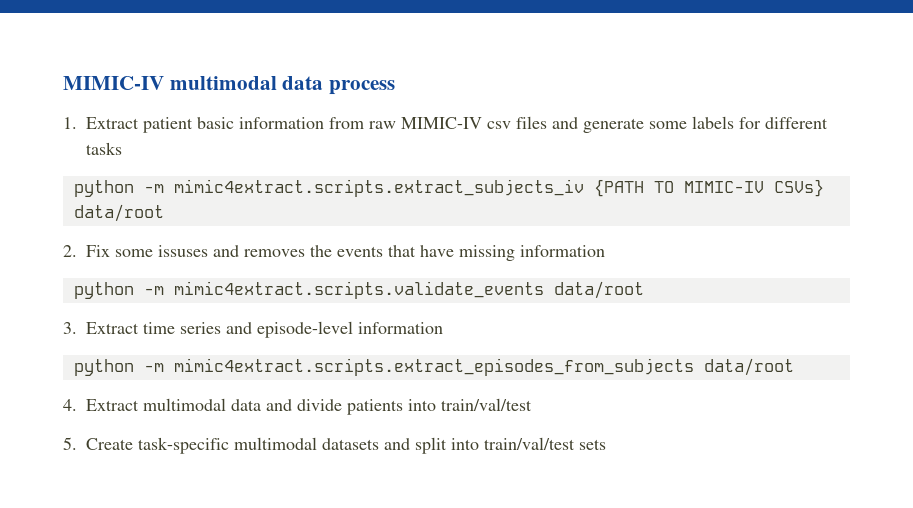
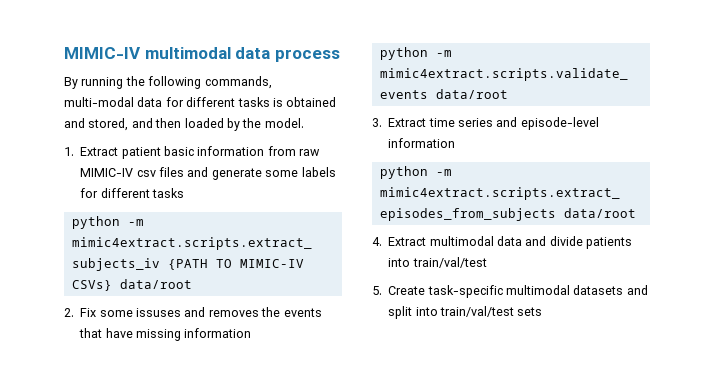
(396, 87) none -> [64,76,272,89] [64,97,337,107] [64,118,304,131] // By running the following commands, multi-modal data for different tasks is obtained and stored, and then loaded by the model.

